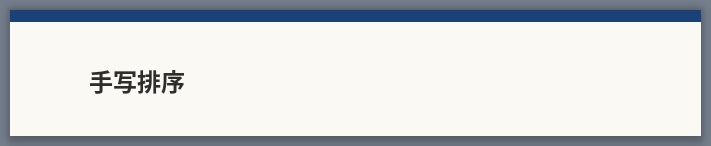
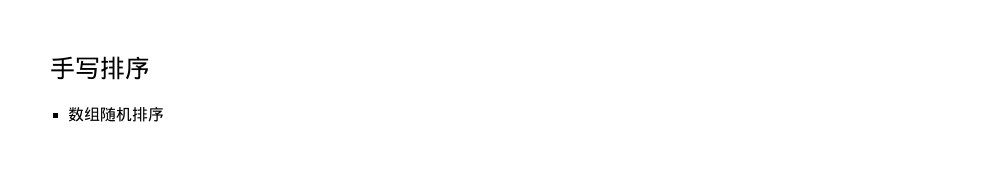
(185, 82) none -> [67,107,164,122] // 数组随机排序

